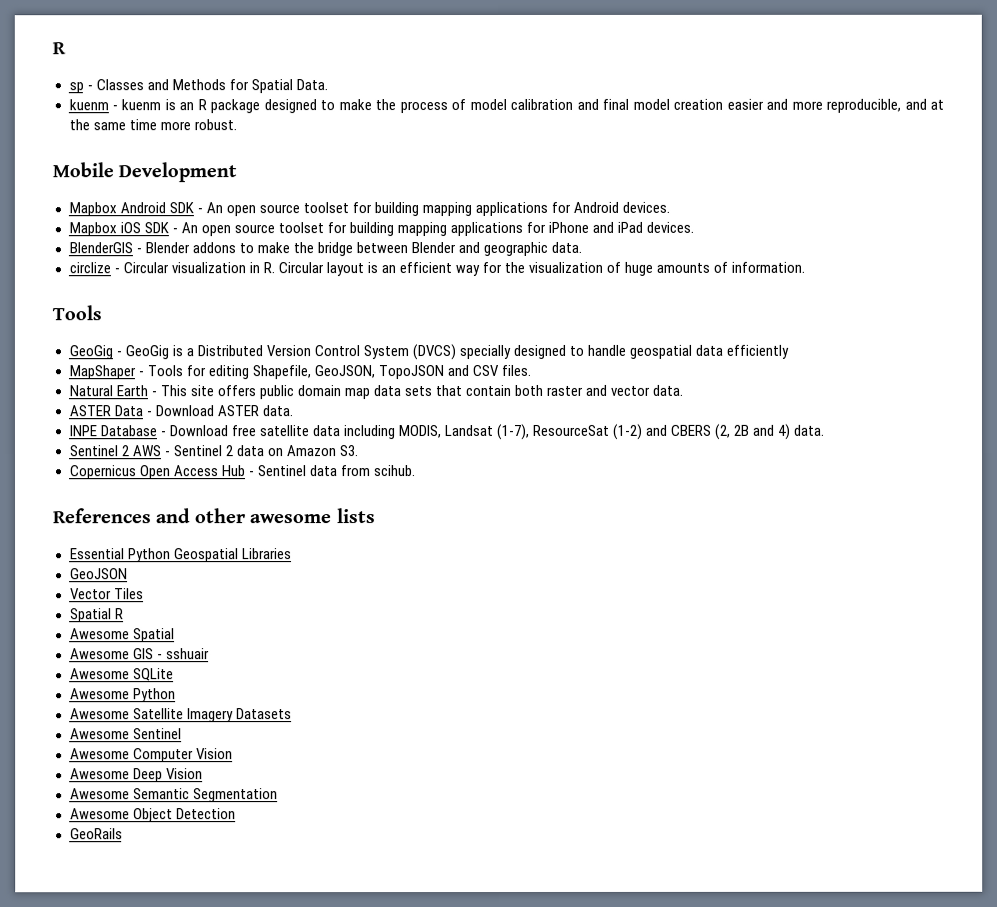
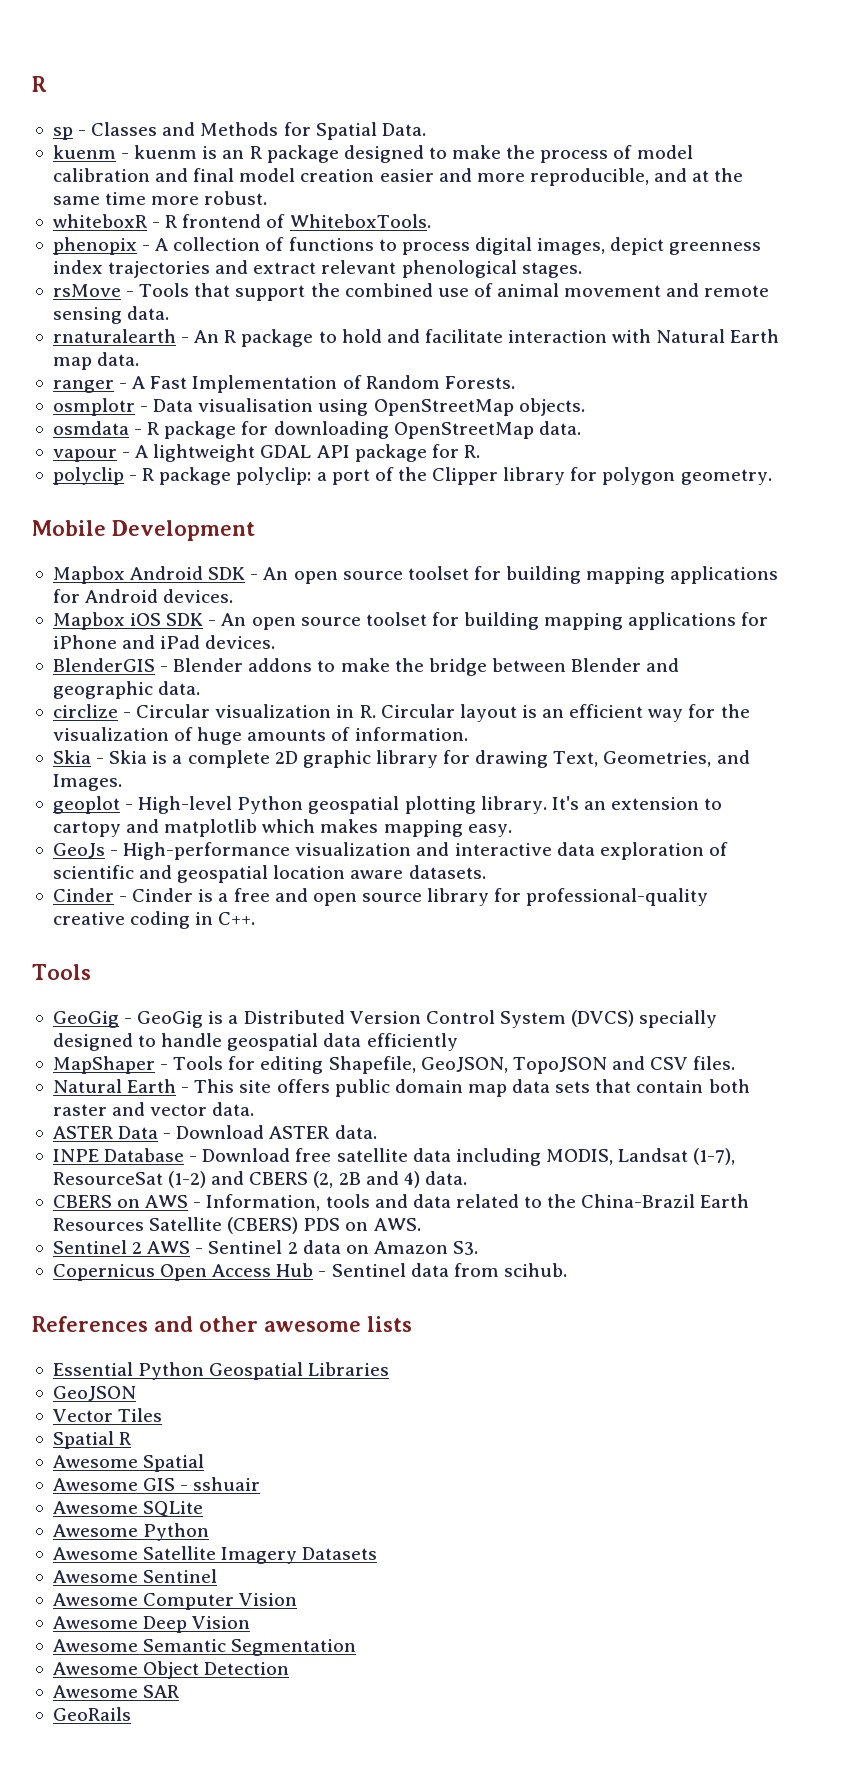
(237, 125) none -> [52,214,431,228] [52,237,762,255] [52,260,582,278] [52,283,770,301] [52,306,170,324] [52,329,780,347] [52,352,140,370] [52,375,515,393] [52,398,585,416] [52,421,581,439] [52,444,480,462] [52,467,772,485] // whiteboxR - R frontend of WhiteboxTools. // phenopix - A collection of functions to process digital images, depict greenness index trajectories and extract relevant phenological stages. // rsMove - Tools that support the combined use of animal movement and remote sensing data. // rnaturalearth - An R package to hold and facilitate interaction with Natural Earth map data. // ranger - A Fast Implementation of Random Forests. // osmplotr - Data visualisation using OpenStreetMap objects. // osmdata - R package for downloading OpenStreetMap data. // vapour - A lightweight GDAL API package for R. // polyclip - R package polyclip: a port of the Clipper library for polygon geometry.
(806, 267) none -> [52,750,750,768] [52,774,122,791] [52,796,723,814] [52,819,512,837] [52,842,728,860] [52,865,486,883] [52,888,709,906] [52,911,256,929] // Skia - Skia is a complete 2D graphic library for drawing Text, Geometries, and Images. // geoplot - High-level Python geospatial plotting library. It's an extension to cartopy and matplotlib which makes mapping easy. // GeoJs - High-performance visualization and interactive data exploration of scientific and geospatial location aware datasets. // Cinder - Cinder is a free and open source library for professional-quality creative coding in C++.
(825, 430) none -> [52,1194,750,1211] [52,1217,421,1234] // CBERS on AWS - Information, tools and data related to the China-Brazil Earth Resources Satellite (CBERS) PDS on AWS.
(236, 814) none -> [52,1685,180,1698] // Awesome SAR

